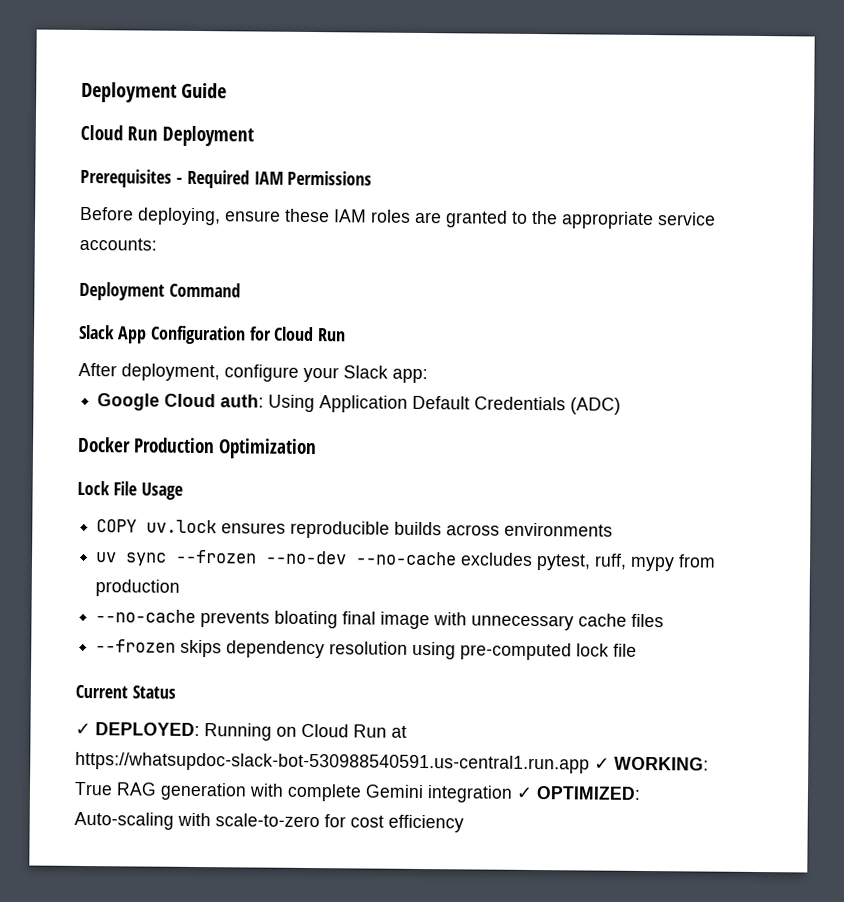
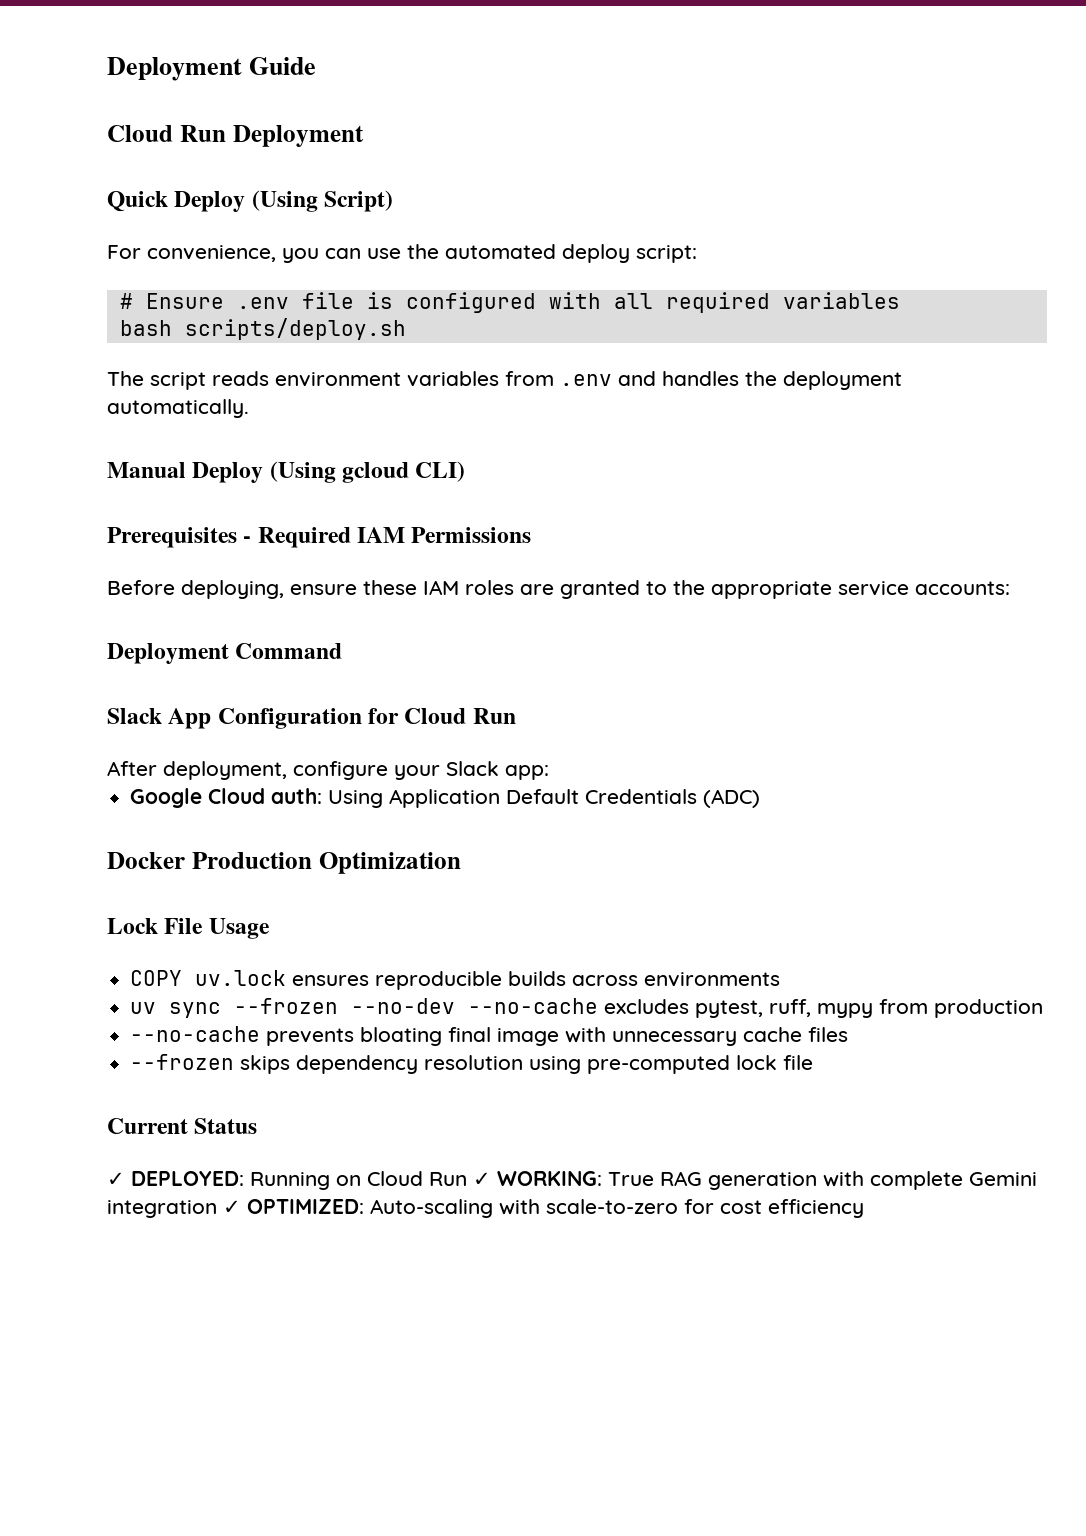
(255, 136) none -> [107,190,394,212] [107,244,697,263] [119,292,900,313] [119,318,406,340] [107,371,902,390] [107,399,249,418] [107,461,466,483] // Quick Deploy (Using Script) // For convenience, you can use the automated deploy script: // # Ensure .env file is configured with all required variables // bash scripts/deploy.sh // The script reads environment variables from .env and handles the deployment automatically. // Manual Deploy (Using gcloud CLI)
[391,725,407,738] [75,751,590,774] at https://whatsupdoc-slack-bot-530988540591.us-central1.run.app -> (467, 1179) none

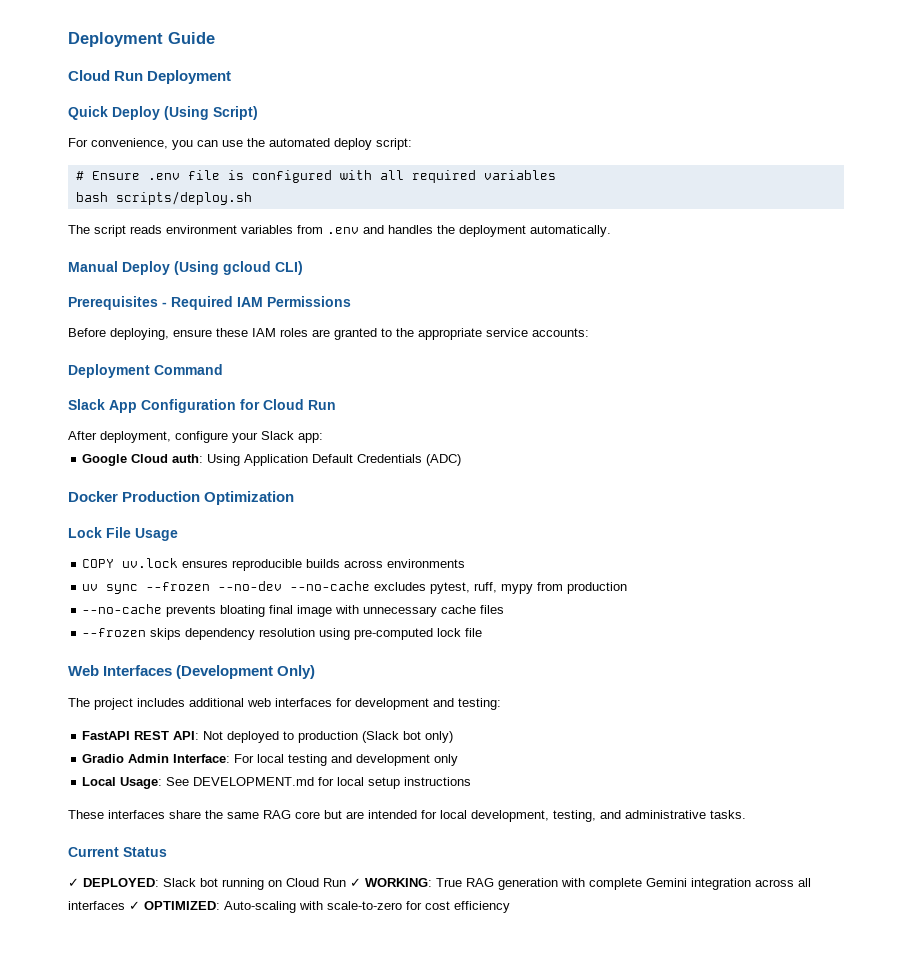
(814, 1062) none -> [68,665,316,679] [68,698,501,710] [82,731,454,743] [82,754,459,766] [82,777,472,789] [68,810,746,822] // Web Interfaces (Development Only) // The project includes additional web interfaces for development and testing: // FastAPI REST API: Not deployed to production (Slack bot only) // Gradio Admin Interface: For local testing and development only // Local Usage: See DEVELOPMENT.md for local setup instructions // These interfaces share the same RAG core but are intended for local development, testing, and administrative tasks.
[250,1172,330,1190] Running -> [163,878,264,890] Slack bot running
(217, 1209) none -> [755,878,811,887] [68,901,125,910] across all interfaces

